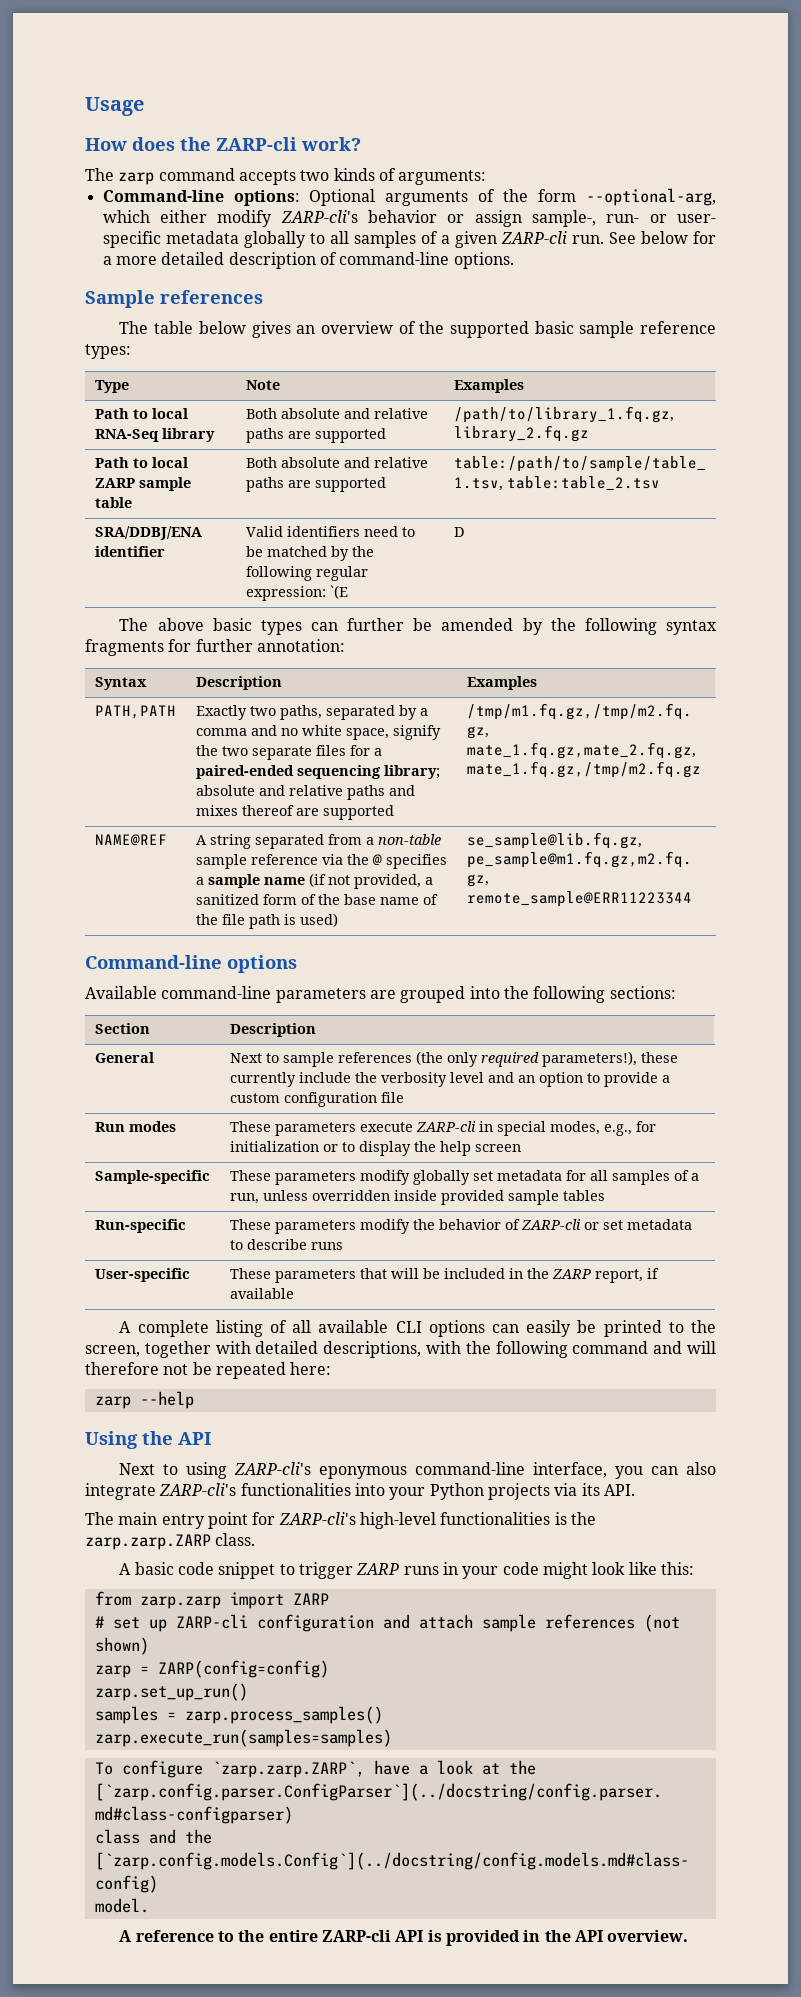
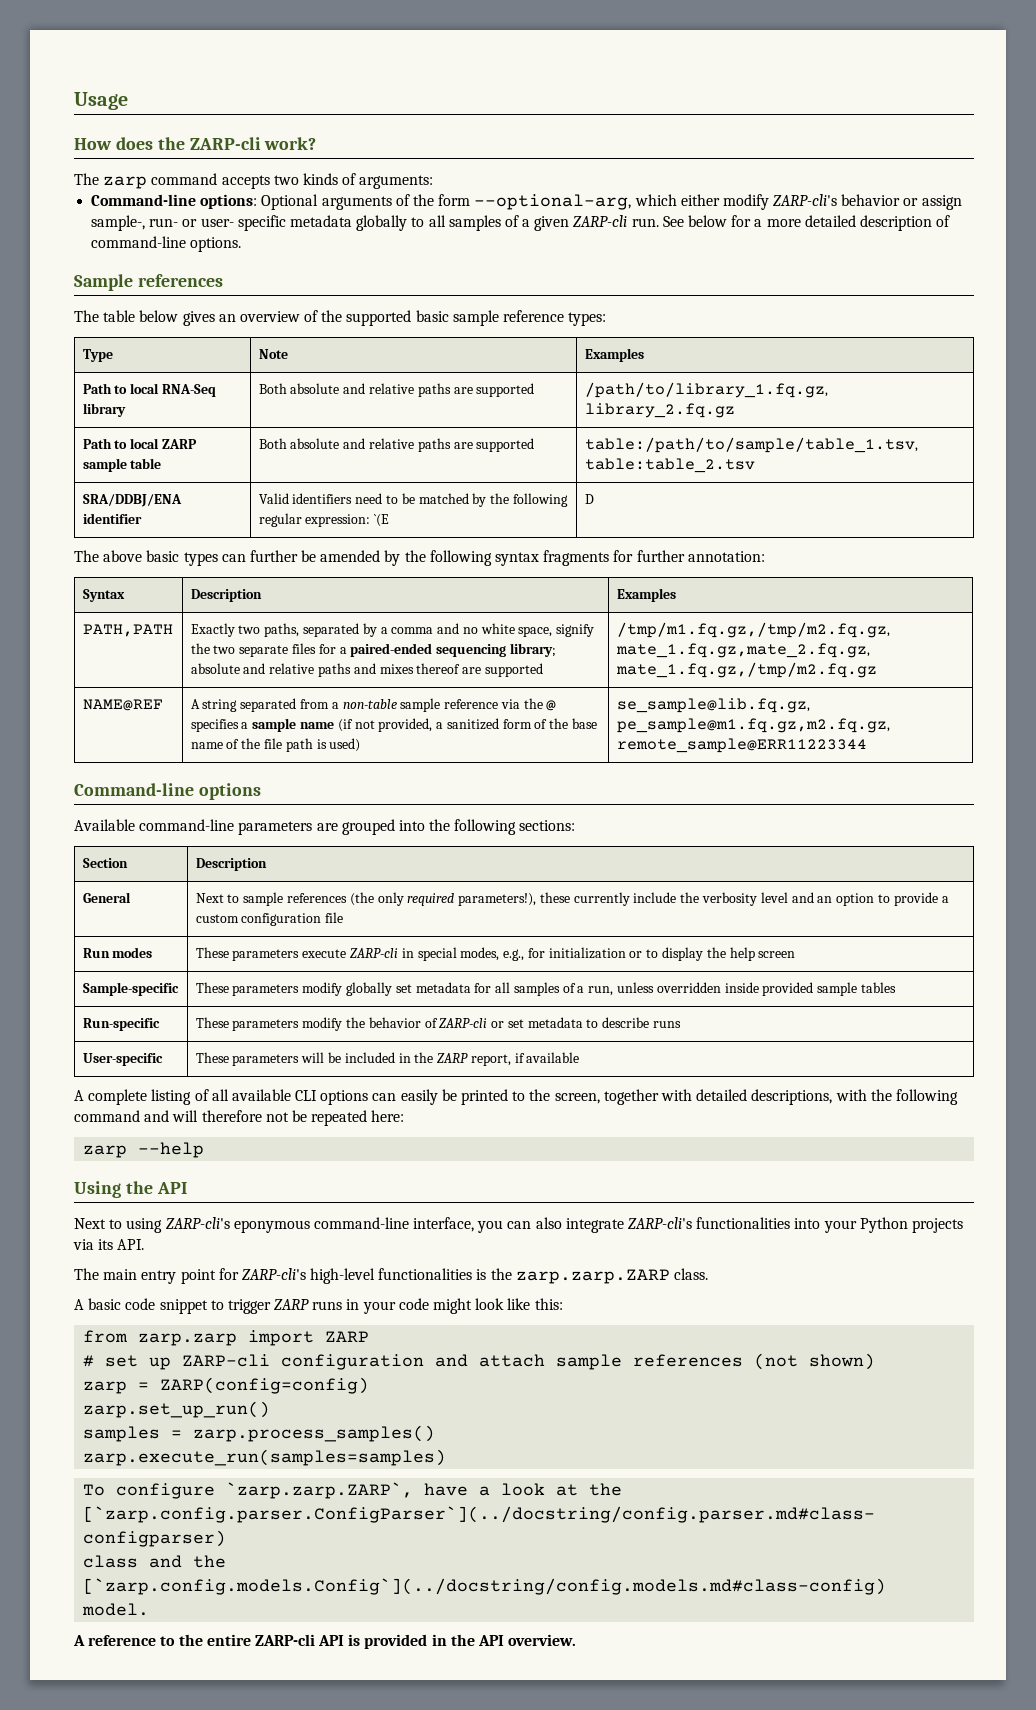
[359,1268,387,1279] that -> (300, 1060) none

